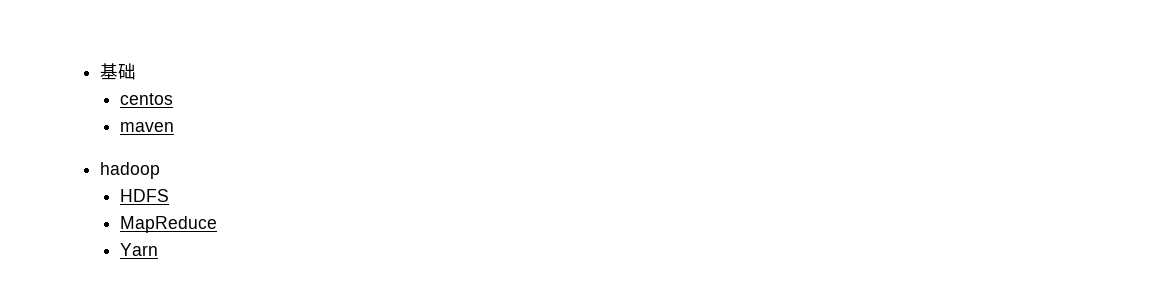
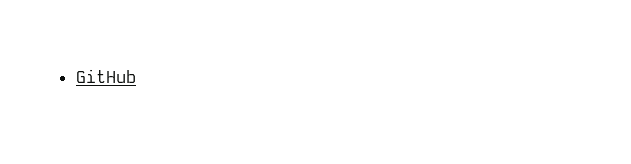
[100,63,137,80] [119,93,173,105] [119,122,174,132] [100,162,161,179] [119,189,169,202] [119,216,217,233] [119,243,158,256] 基础 // centos // maven // hadoop // HDFS // MapReduce // Yarn -> [75,69,136,83] GitHub

